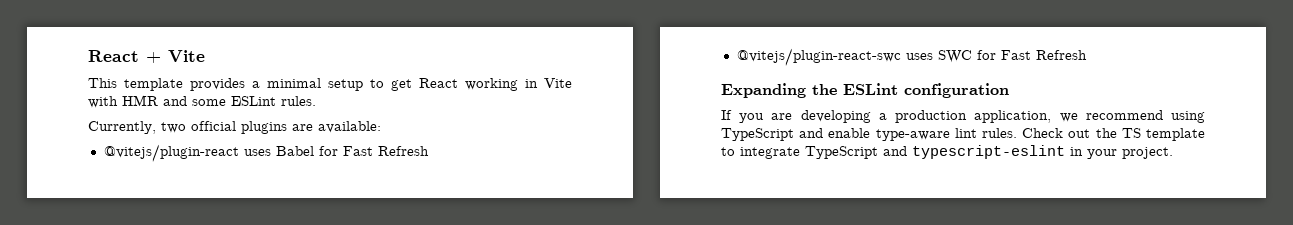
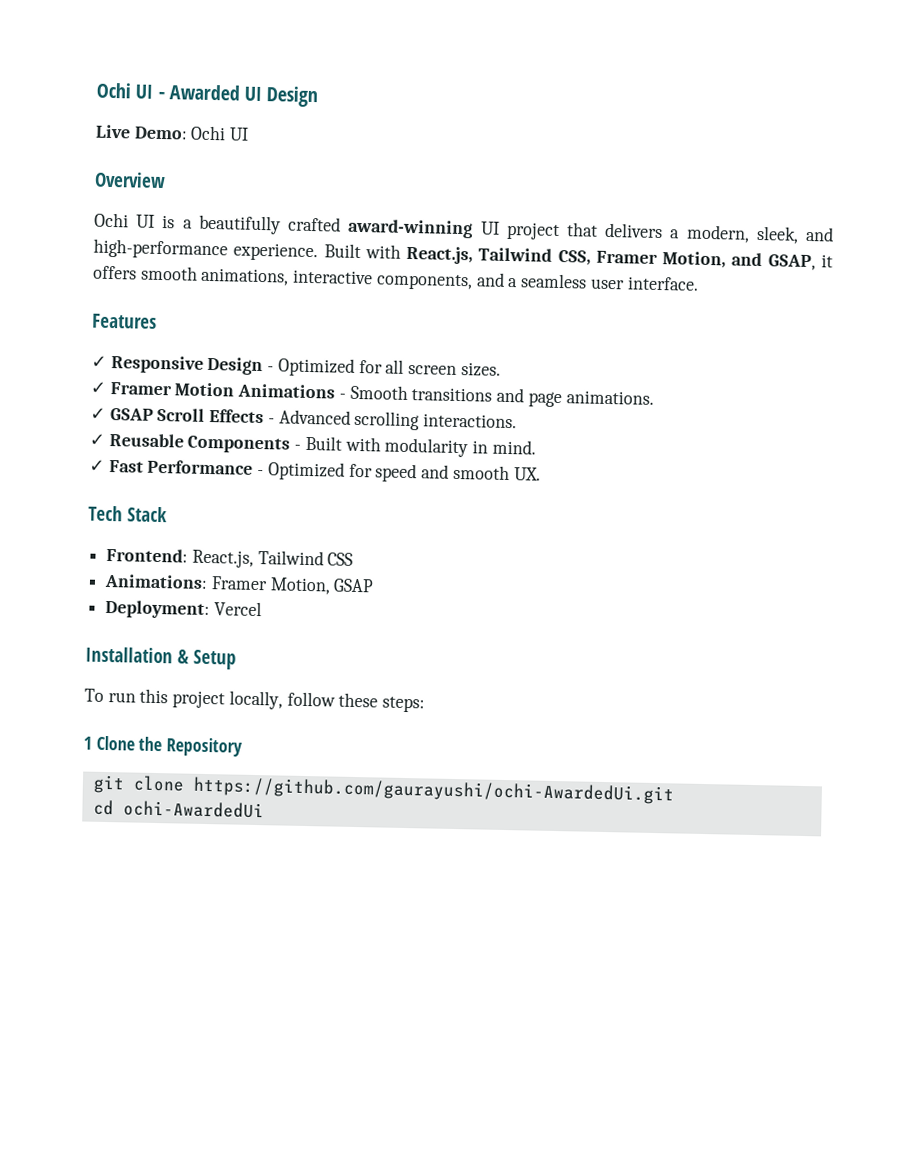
[88,50,205,63] [88,78,572,91] [88,95,316,108] [88,121,381,134] [103,144,429,162] [736,48,1087,66] [721,83,1009,98] [721,110,1205,123] [721,128,1205,141] [721,145,1173,159] React + Vite // This template provides a minimal setup to get React working in Vite with HMR and some ESLint rules. // Currently, two official plugins are available: // @vitejs/plugin-react uses Babel for Fast Refresh // @vitejs/plugin-react-swc uses SWC for Fast Refresh // Expanding the ESLint configuration // If you are developing a production application, we recommend using TypeScript and enable type-aware lint rules. Check out the TS template to integrate TypeScript and typescript-eslint in your project. -> [96,82,319,108] [95,124,250,141] [94,171,166,189] [94,212,834,244] [93,238,833,271] [93,265,699,291] [92,313,157,329] [91,355,501,377] [90,381,654,408] [90,407,518,431] [89,432,536,458] [89,459,541,483] [88,505,167,523] [106,547,354,568] [104,573,375,595] [105,599,262,620] [85,646,236,670] [84,688,426,713] [83,735,244,757] [92,774,674,805] [92,799,264,819] Ochi UI - Awarded UI Design // Live Demo: Ochi UI // Overview // Ochi UI is a beautifully crafted award-winning UI project that delivers a modern, sleek, and high-performance experience. Built with React.js, Tailwind CSS, Framer Motion, and GSAP, it offers smooth animations, interactive components, and a seamless user interface. // Features // ✓ Responsive Design - Optimized for all screen sizes. // ✓ Framer Motion Animations - Smooth transitions and page animations. // ✓ GSAP Scroll Effects - Advanced scrolling interactions. // ✓ Reusable Components - Built with modularity in mind. // ✓ Fast Performance - Optimized for speed and smooth UX. // Tech Stack // Frontend: React.js, Tailwind CSS // Animations: Framer Motion, GSAP // Deployment: Vercel // Installation & Setup // To run this project locally, follow these steps: // 1 Clone the Repository // git clone https://github.com/gaurayushi/ochi-AwardedUi.git // cd ochi-AwardedUi

